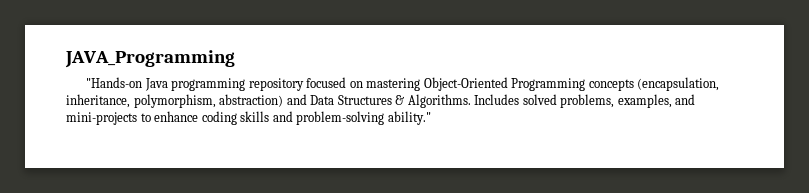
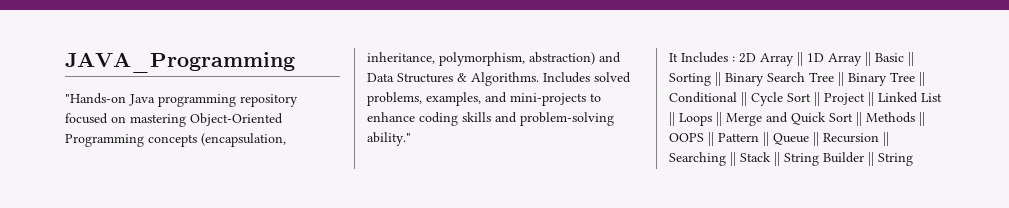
(431, 118) none -> [669,52,914,66] [669,72,925,86] [669,92,942,106] [669,112,925,126] [669,132,889,146] [669,152,913,166] // It Includes : 2D Array || 1D Array || Basic || Sorting || Binary Search Tree || Binary Tree || Conditional || Cycle Sort || Project || Linked List || Loops || Merge and Quick Sort || Methods || OOPS || Pattern || Queue || Recursion || Searching || Stack || String Builder || String

